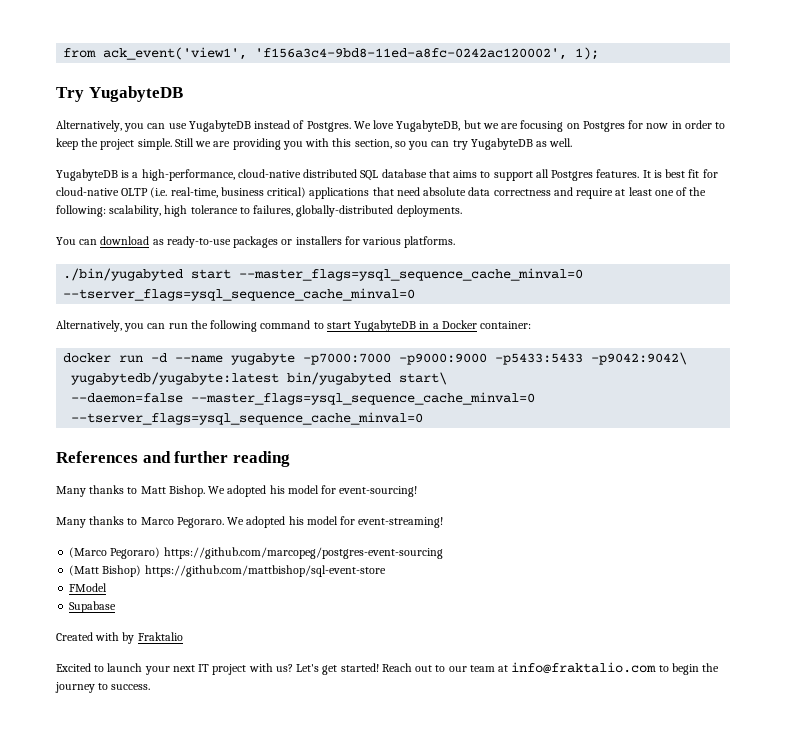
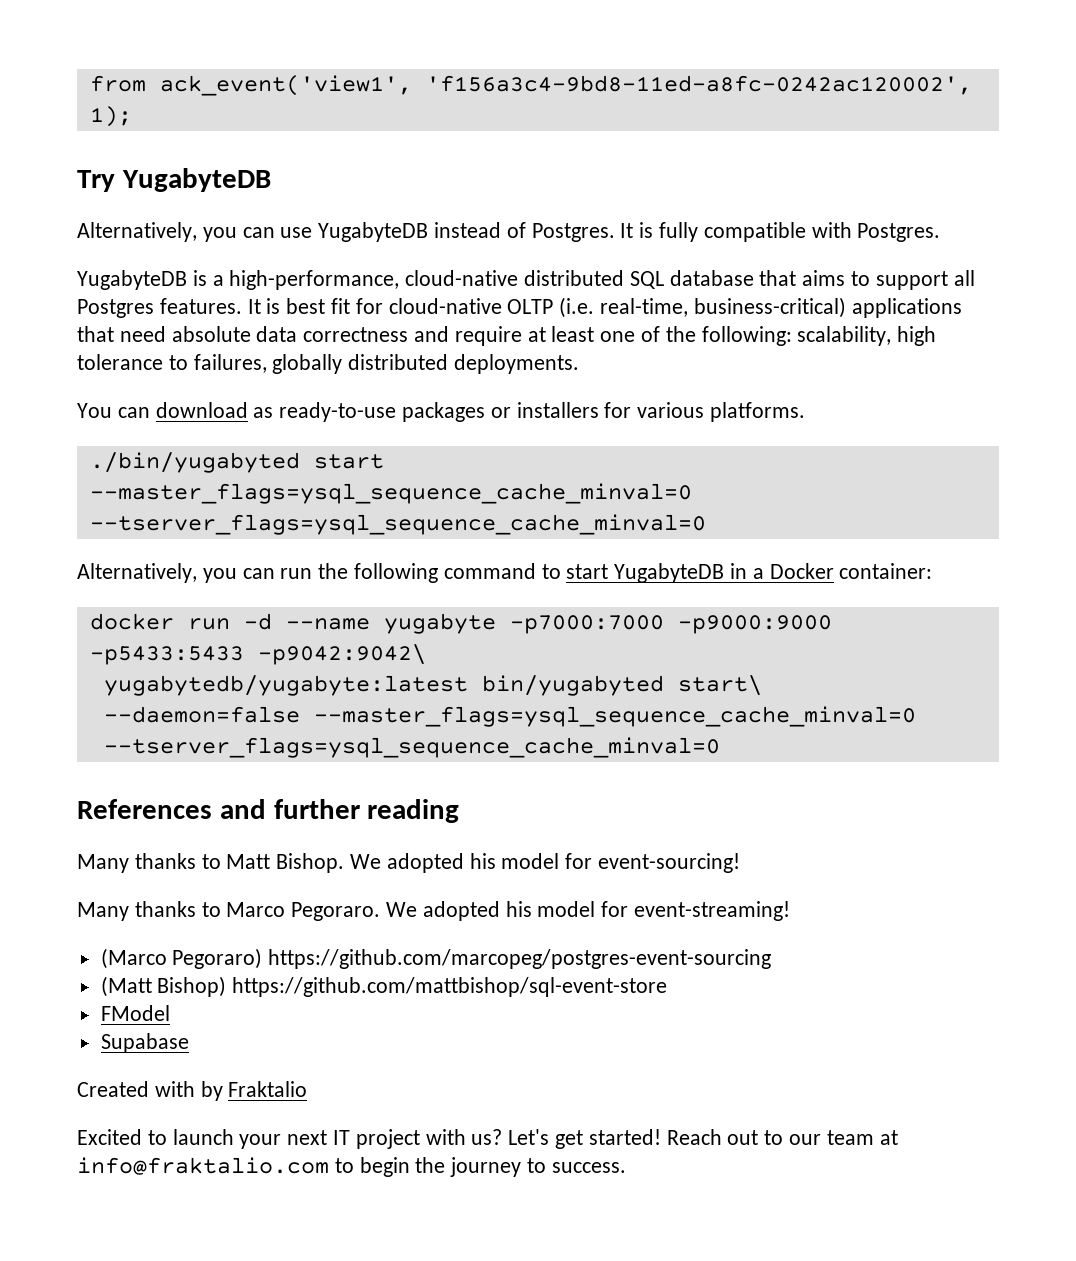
[353,120,726,132] [56,138,573,150] We love YugabyteDB, but we are focusing on Postgres for now in order to keep the project simple. Still we are providing you with this section, so you can try YugabyteDB as well. -> [620,222,941,242] It is fully compatible with Postgres.
[220,187,307,198] business critical) -> [693,297,846,318] business-critical)
[296,205,394,217] globally-distributed -> [272,354,449,374] globally distributed

